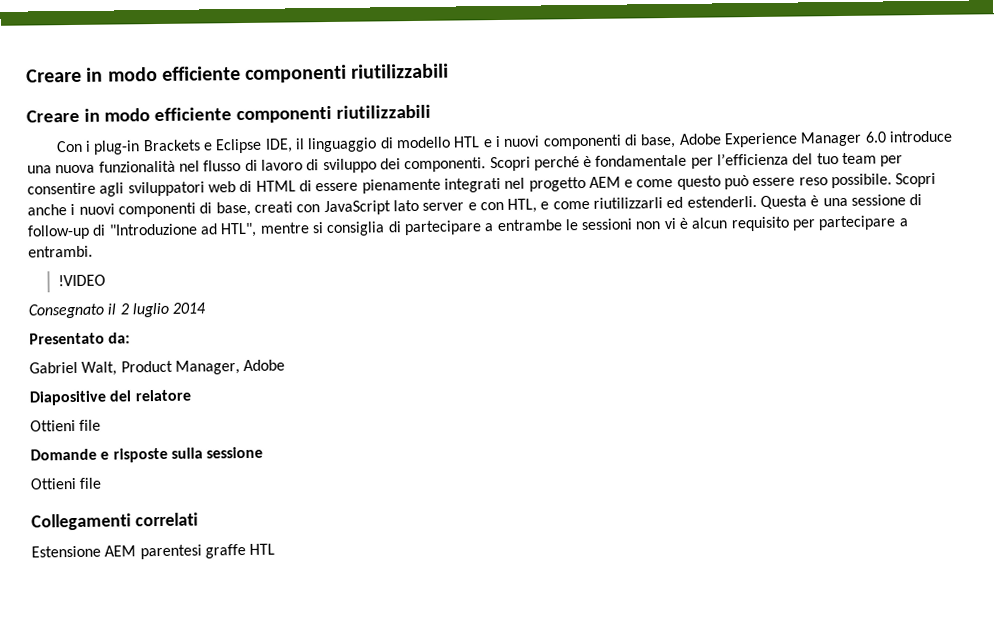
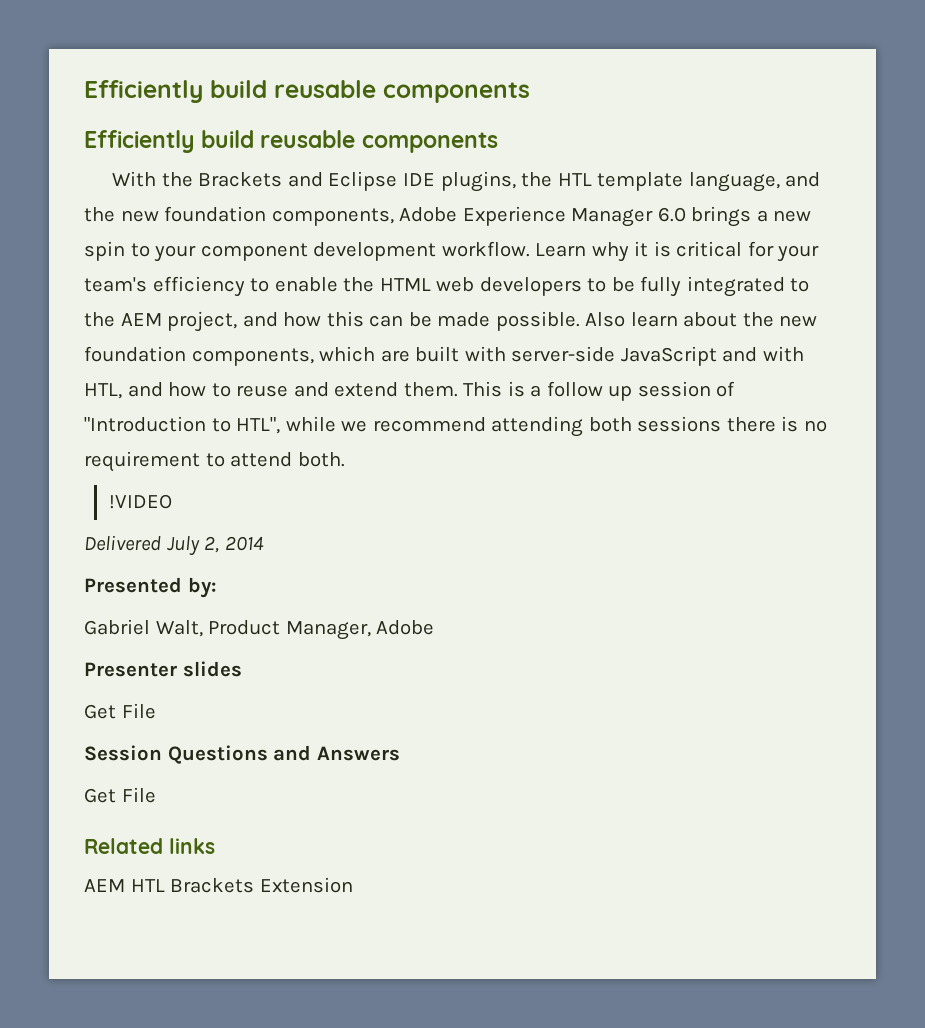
[26,63,450,83] [26,104,431,124] [55,130,952,155] [27,152,904,174] [27,172,937,197] [27,194,923,218] [27,215,908,240] [28,245,93,258] [57,274,106,287] [28,302,169,319] Creare in modo efficiente componenti riutilizzabili // Creare in modo efficiente componenti riutilizzabili // Con i plug-in Brackets e Eclipse IDE, il linguaggio di modello HTL e i nuovi componenti di base, Adobe Experience Manager 6.0 introduce una nuova funzionalità nel flusso di lavoro di sviluppo dei componenti. Scopri perché è fondamentale per l’efficienza del tuo team per consentire agli sviluppatori web di HTML di essere pienamente integrati nel progetto AEM e come questo può essere reso possibile. Scopri anche i nuovi componenti di base, creati con JavaScript lato server e con HTL, e come riutilizzarli ed estenderli. Questa è una sessione di follow-up di "Introduzione ad HTL", mentre si consiglia di partecipare a entrambe le sessioni non vi è alcun requisito per partecipare a entrambi. // !VIDEO // Consegnato il 2 luglio -> [84,80,530,103] [84,130,498,153] [112,171,821,192] [84,206,812,227] [84,241,820,262] [84,276,810,297] [84,311,818,332] [84,346,804,366] [84,381,736,401] [84,416,827,437] [84,451,345,472] [108,494,172,509] [84,535,220,556] Efficiently build reusable components // Efficiently build reusable components // With the Brackets and Eclipse IDE plugins, the HTL template language, and the new foundation components, Adobe Experience Manager 6.0 brings a new spin to your component development workflow. Learn why it is critical for your team's efficiency to enable the HTML web developers to be fully integrated to the AEM project, and how this can be made possible. Also learn about the new foundation components, which are built with server-side JavaScript and with HTL, and how to reuse and extend them. This is a follow up session of "Introduction to HTL", while we recommend attending both sessions there is no requirement to attend both. // !VIDEO // Delivered July 2,
[29,332,131,345] Presentato da: -> [84,577,217,598] Presented by:
[29,389,191,406] [30,419,102,432] [30,446,264,463] [30,477,102,490] [31,512,198,531] [31,543,276,560] Diapositive del relatore // Ottieni file // Domande e risposte sulla sessione // Ottieni file // Collegamenti correlati // Estensione AEM parentesi graffe HTL -> [84,661,242,677] [84,703,156,719] [84,745,400,764] [84,787,156,803] [84,838,215,854] [84,877,353,893] Presenter slides // Get File // Session Questions and Answers // Get File // Related links // AEM HTL Brackets Extension

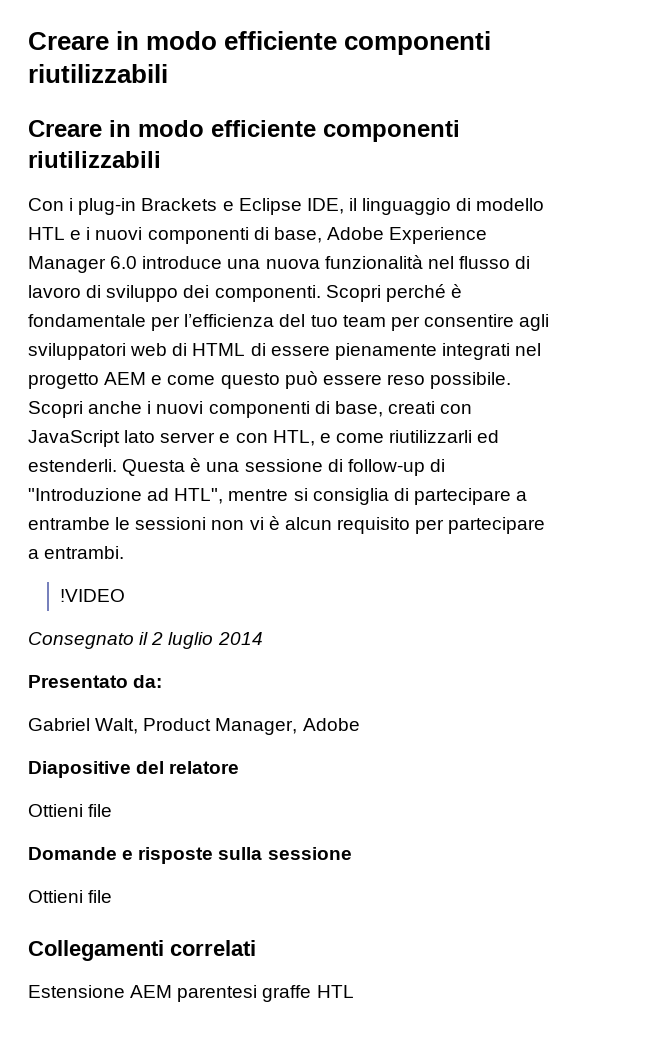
[84,80,530,103] [84,130,498,153] [112,171,821,192] [84,206,812,227] [84,241,820,262] [84,276,810,297] [84,311,818,332] [84,346,804,366] [84,381,736,401] [84,416,827,437] [84,451,345,472] [108,494,172,509] [84,535,220,556] Efficiently build reusable components // Efficiently build reusable components // With the Brackets and Eclipse IDE plugins, the HTL template language, and the new foundation components, Adobe Experience Manager 6.0 brings a new spin to your component development workflow. Learn why it is critical for your team's efficiency to enable the HTML web developers to be fully integrated to the AEM project, and how this can be made possible. Also learn about the new foundation components, which are built with server-side JavaScript and with HTL, and how to reuse and extend them. This is a follow up session of "Introduction to HTL", while we recommend attending both sessions there is no requirement to attend both. // !VIDEO // Delivered July 2, -> [28,31,492,55] [28,64,168,83] [28,120,460,142] [28,151,161,168] [28,198,545,215] [28,227,488,244] [28,255,531,273] [28,284,462,302] [28,314,550,331] [28,343,542,360] [28,371,512,389] [28,401,473,418] [28,430,500,447] [28,458,445,476] [28,488,528,505] [28,516,546,534] [28,546,125,559] [59,589,125,602] [28,632,214,649] Creare in modo efficiente componenti riutilizzabili // Creare in modo efficiente componenti riutilizzabili // Con i plug-in Brackets e Eclipse IDE, il linguaggio di modello HTL e i nuovi componenti di base, Adobe Experience Manager 6.0 introduce una nuova funzionalità nel flusso di lavoro di sviluppo dei componenti. Scopri perché è fondamentale per l’efficienza del tuo team per consentire agli sviluppatori web di HTML di essere pienamente integrati nel progetto AEM e come questo può essere reso possibile. Scopri anche i nuovi componenti di base, creati con JavaScript lato server e con HTL, e come riutilizzarli ed estenderli. Questa è una sessione di follow-up di "Introduzione ad HTL", mentre si consiglia di partecipare a entrambe le sessioni non vi è alcun requisito per partecipare a entrambi. // !VIDEO // Consegnato il 2 luglio
[84,577,217,598] Presented by: -> [28,675,163,688] Presentato da:
[84,661,242,677] [84,703,156,719] [84,745,400,764] [84,787,156,803] [84,838,215,854] [84,877,353,893] Presenter slides // Get File // Session Questions and Answers // Get File // Related links // AEM HTL Brackets Extension -> [28,761,240,778] [28,804,113,817] [28,847,352,864] [28,890,113,903] [28,940,256,961] [28,985,354,1002] Diapositive del relatore // Ottieni file // Domande e risposte sulla sessione // Ottieni file // Collegamenti correlati // Estensione AEM parentesi graffe HTL

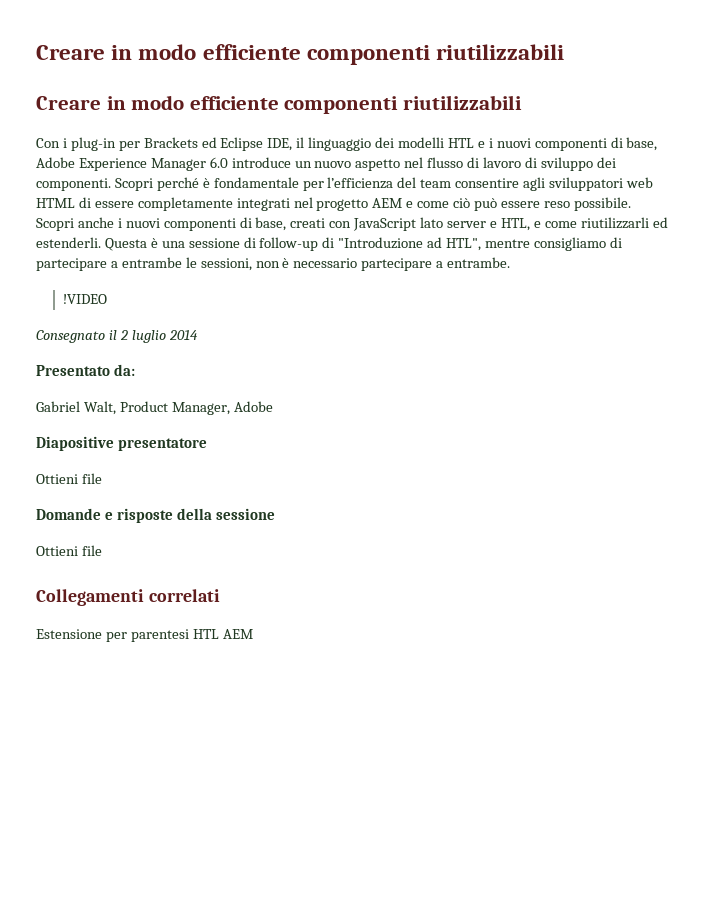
[141,198,234,211] Brackets e -> [118,137,217,151] per Brackets ed
[456,198,545,211] di modello -> [375,137,445,148] dei modelli
[227,255,423,269] una nuova funzionalità -> [294,159,401,171] un nuovo aspetto
[310,315,420,331] tuo team per -> [420,179,452,188] team
[172,343,188,356] di -> (653, 182) none
[334,343,437,360] pienamente -> [137,197,233,211] completamente
[220,373,280,389] questo -> [453,198,471,208] ciò
[235,433,268,443] con -> (497, 224) none
[293,488,389,505] si consiglia -> [533,237,606,251] consigliamo
[135,516,546,534] [28,546,125,559] sessioni non vi è alcun requisito per partecipare a entrambi. -> [200,257,511,271] sessioni, non è necessario partecipare a entrambe.
[136,761,240,774] del relatore -> [117,438,207,451] presentatore
[218,847,263,860] sulla -> [176,508,212,520] della
[130,985,354,1002] AEM parentesi graffe HTL -> [105,629,253,642] per parentesi HTL AEM

